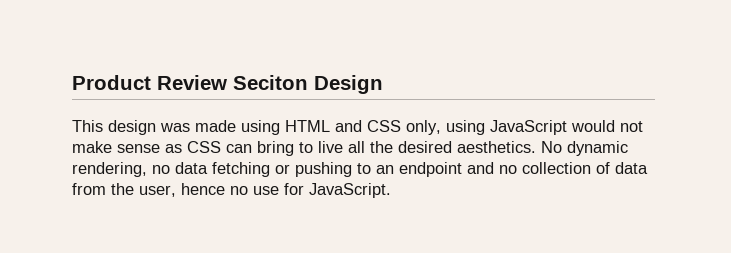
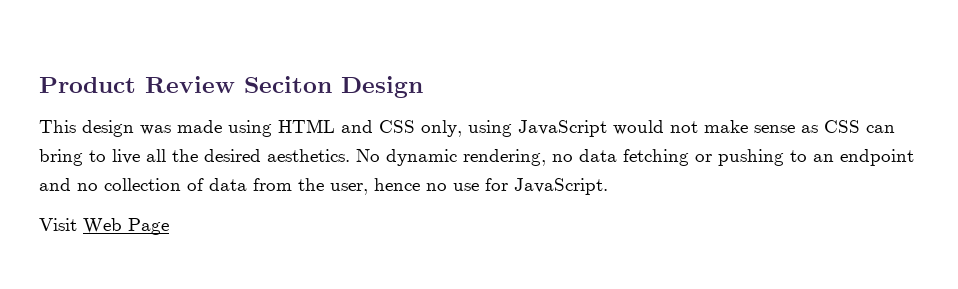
(391, 190) none -> [39,218,169,235] // Visit Web Page

